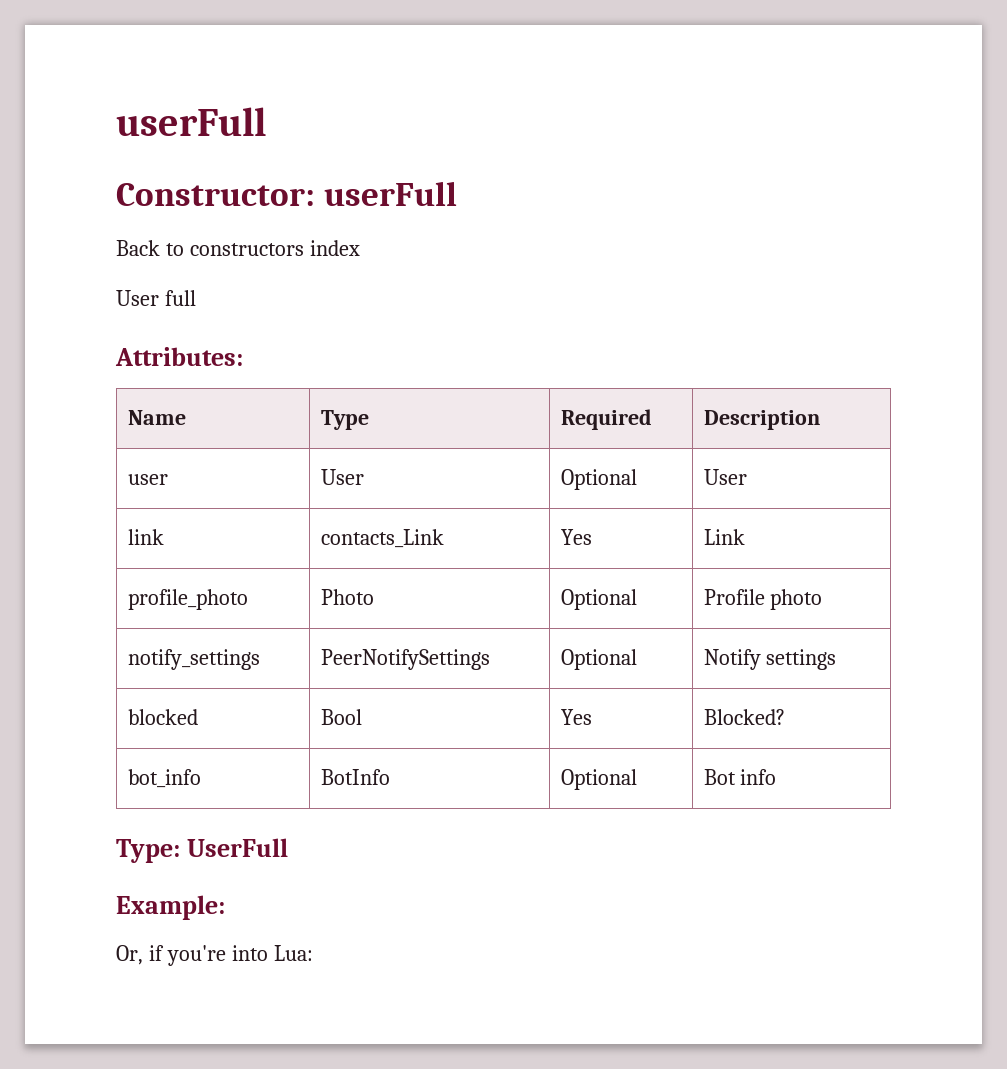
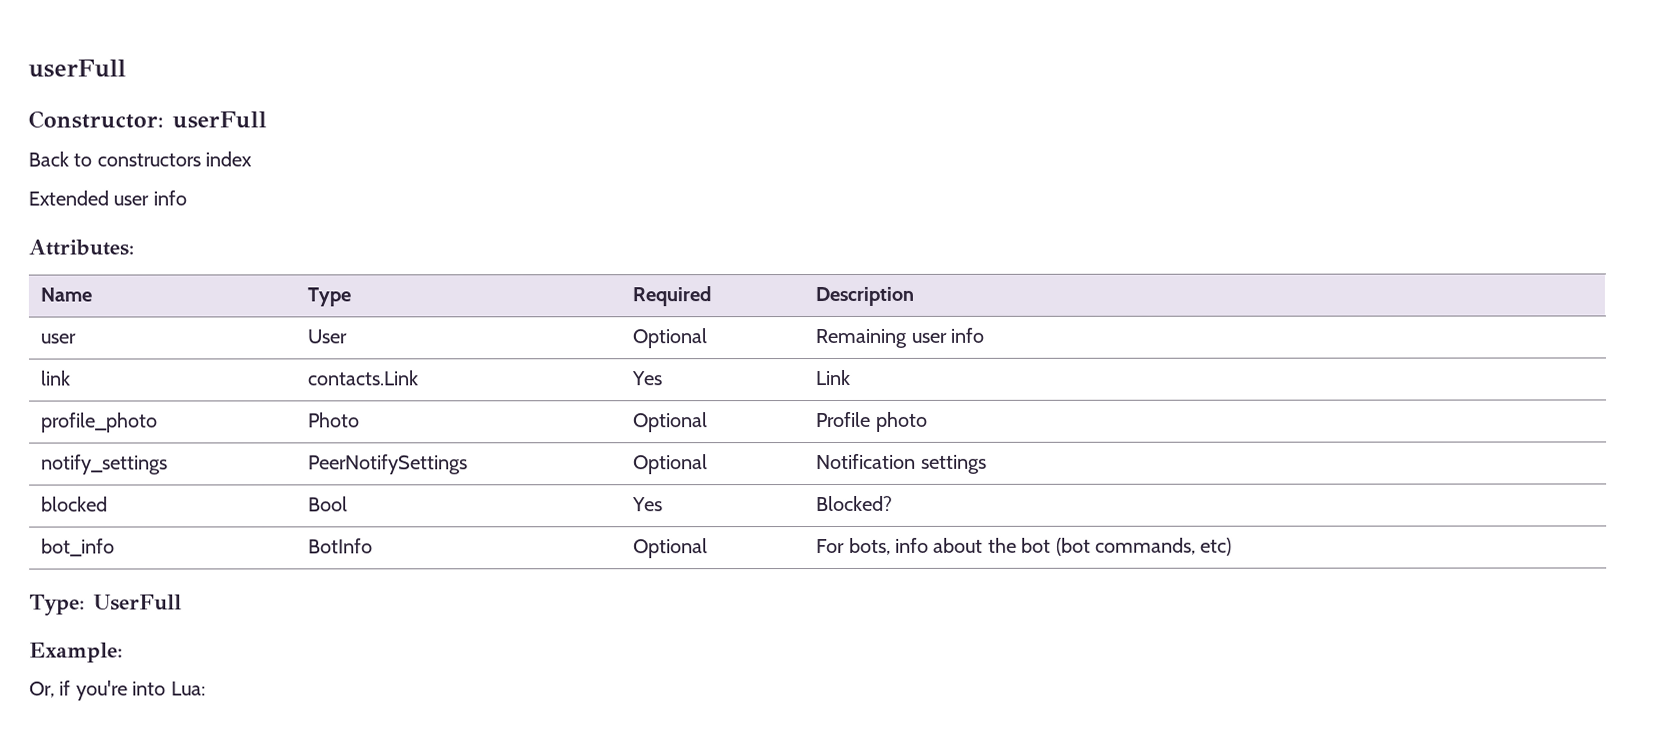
[116,290,196,306] User full -> [28,190,187,206] Extended user info
[703,469,747,485] User -> [815,327,984,349] Remaining user info
[320,529,444,548] contacts_Link -> [307,370,420,386] contacts.Link
[703,649,761,670] Notify -> [816,453,917,470] Notification
[703,769,777,785] Bot info -> [816,537,1233,556] For bots, info about the bot (bot commands, etc)

